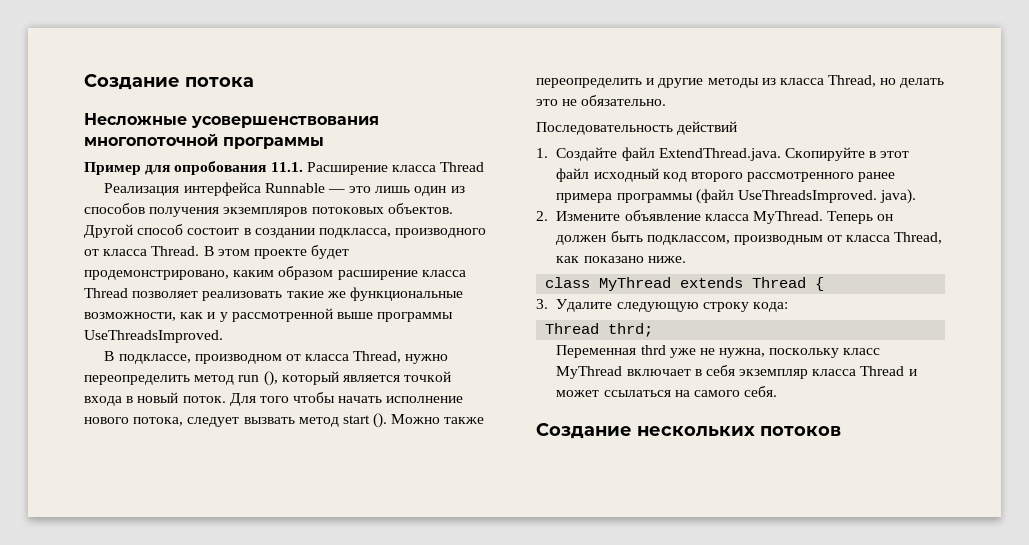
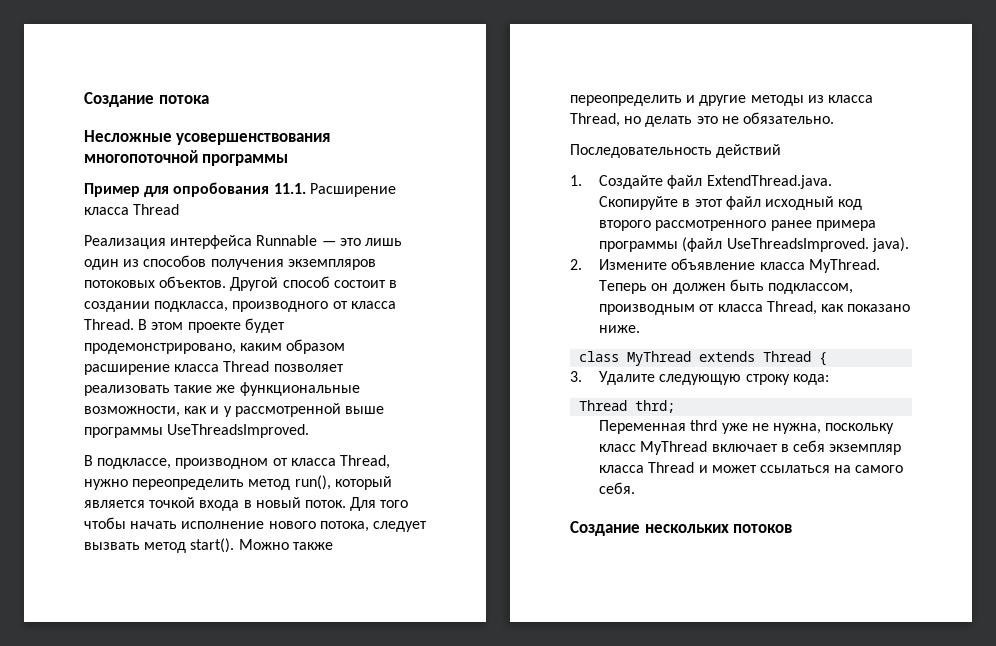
[238,371,278,386] run (), -> [294,475,331,490] run(),
[342,413,388,428] start (). -> [190,538,235,553] start().

